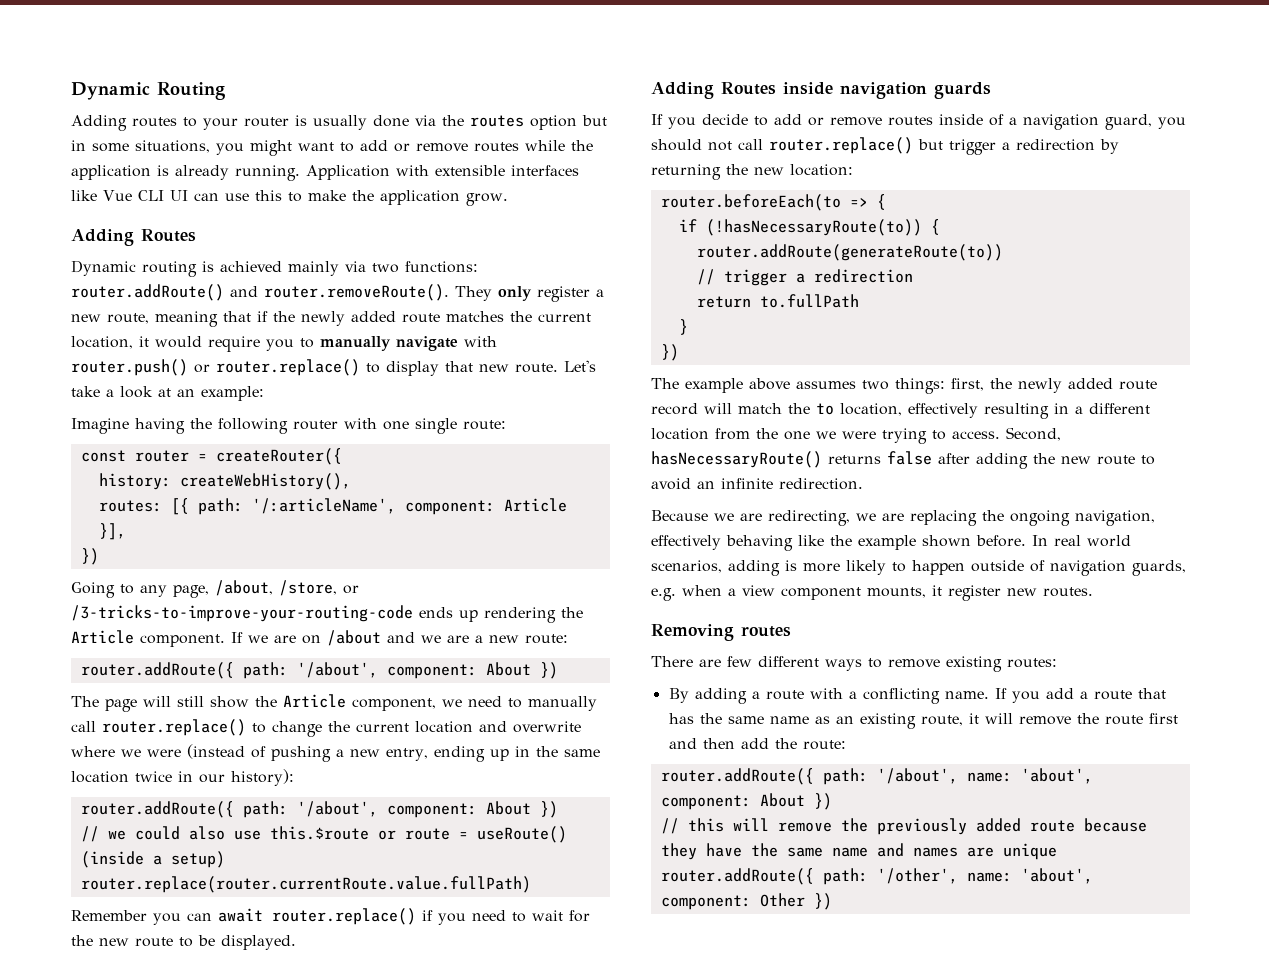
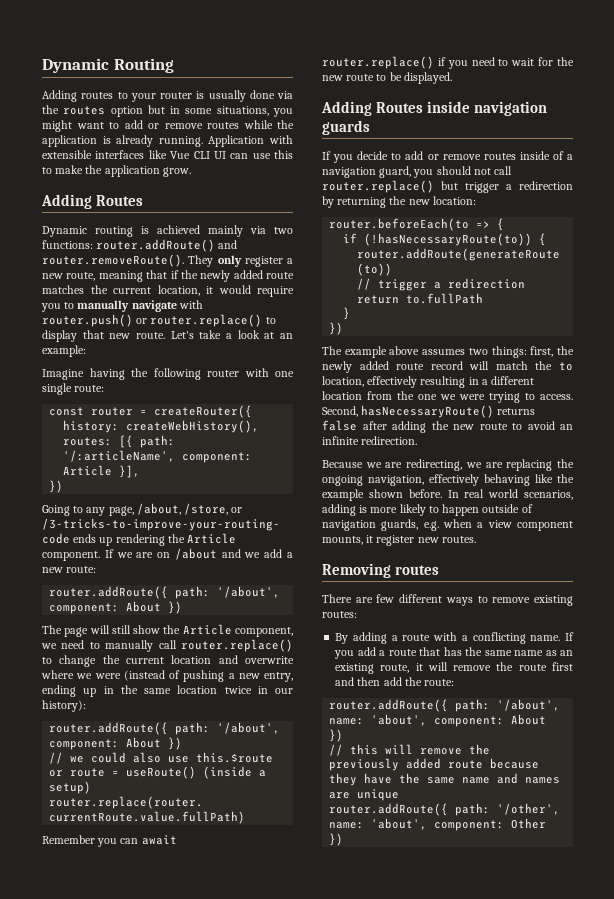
[447,635,469,643] are -> [264,549,283,558] add

